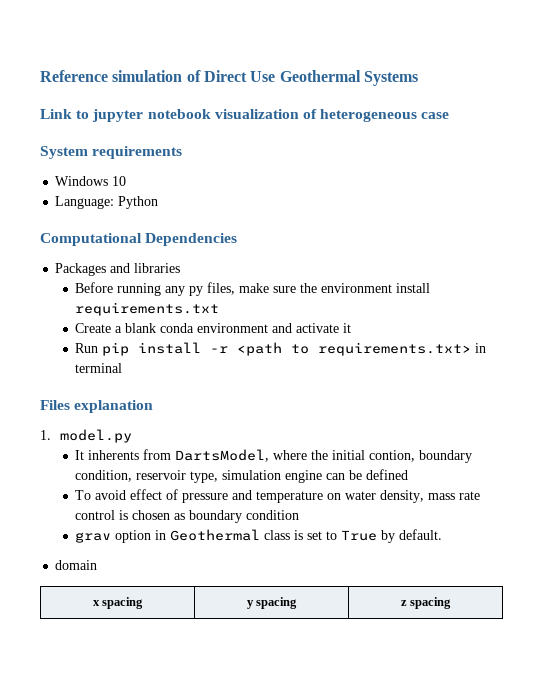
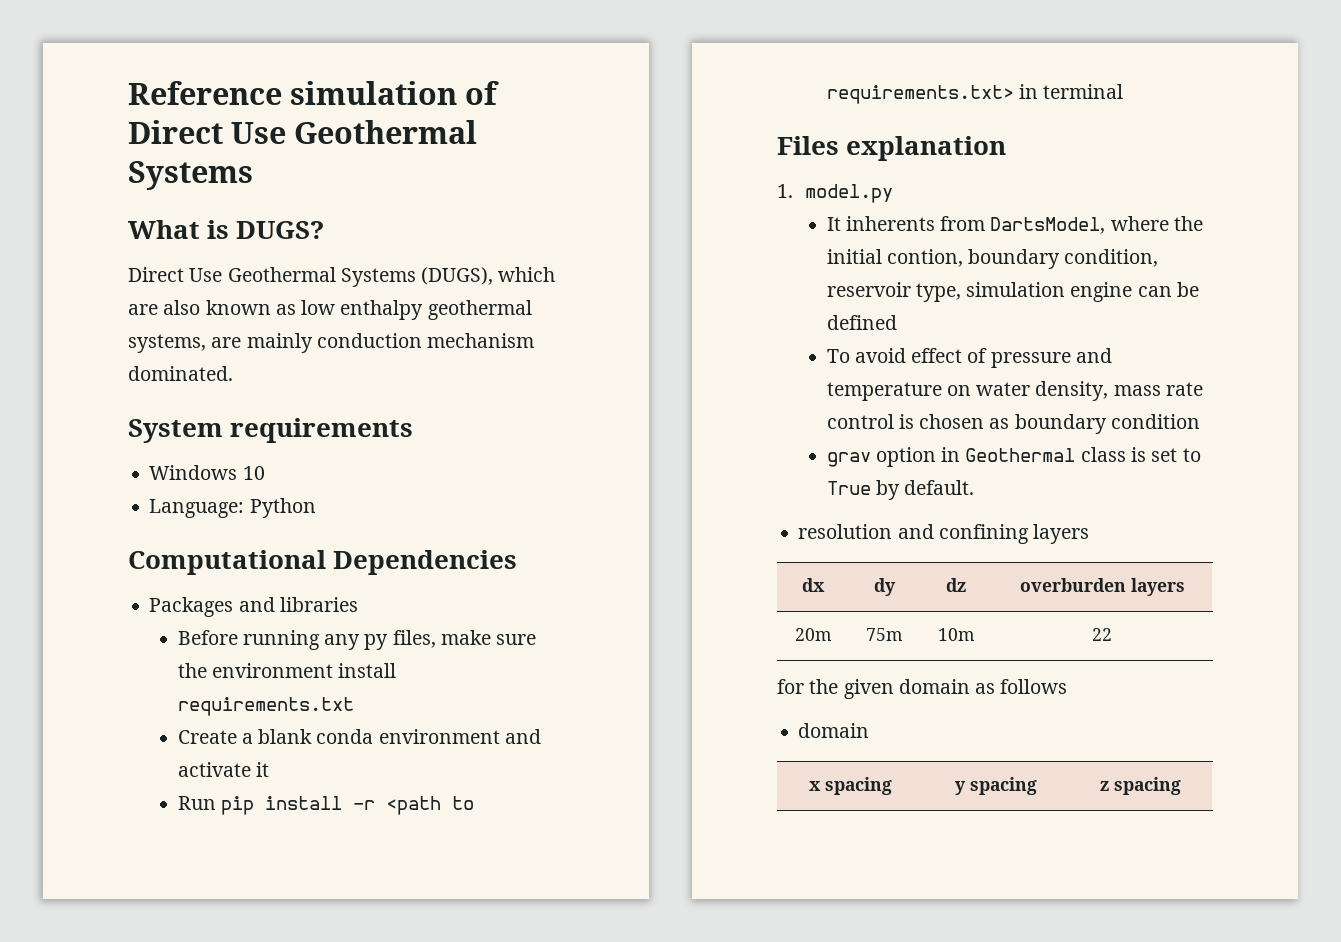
[40,109,450,122] Link to jupyter notebook visualization of heterogeneous case -> [128,220,325,239] [128,267,556,287] [128,300,532,320] [128,333,535,353] [128,366,233,381] What is DUGS? // Direct Use Geothermal Systems (DUGS), which are also known as low enthalpy geothermal systems, are mainly conduction mechanism dominated.
(443, 534) none -> [798,524,1090,544] [802,578,825,592] [874,578,896,596] [946,578,966,592] [1019,578,1185,596] [794,628,832,641] [866,628,903,641] [937,628,975,641] [1092,628,1112,641] [777,679,1068,699] // resolution and confining layers // dx | dy | dz | overburden layers // 20m | 75m | 10m | 22 // for the given domain as follows

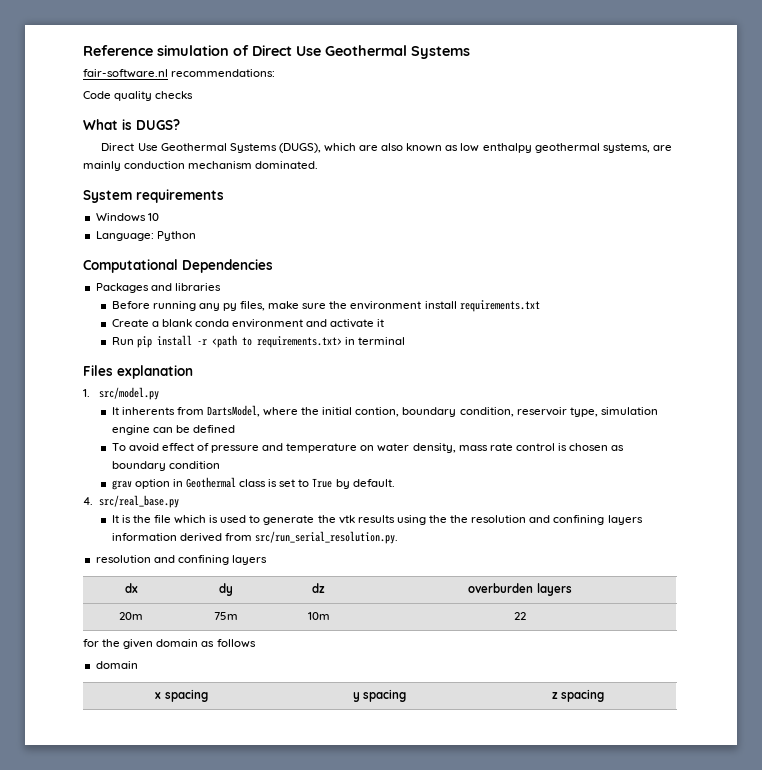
(253, 175) none -> [83,69,276,78] [83,91,194,101] // fair-software.nl recommendations: // Code quality checks
[805,184,894,203] model.py -> [98,387,159,400] src/model.py
(975, 487) none -> [83,495,179,508] [111,515,643,525] [111,531,398,544] // 4. src/real_base.py // It is the file which is used to generate the vtk results using the the resolution and confining layers information derived from src/run_serial_resolution.py.

